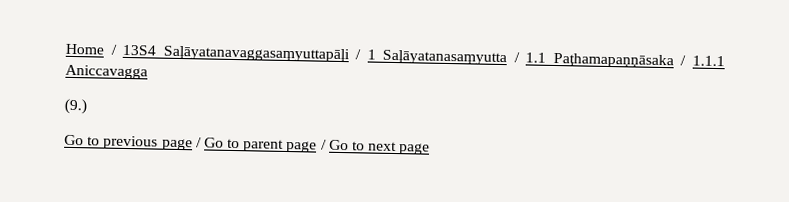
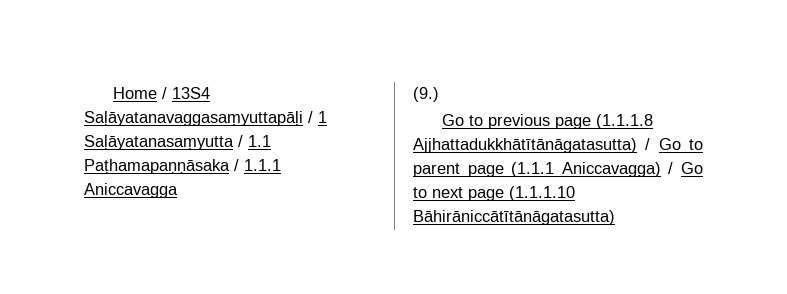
(193, 144) none -> [596,114,654,129] [413,138,637,153] (1.1.1.8 Ajjhattadukkhātītānāgatasutta)
(318, 146) none -> [511,162,661,177] (1.1.1 Aniccavagga)
(431, 149) none -> [509,186,575,201] [413,210,615,225] (1.1.1.10 Bāhirāniccātītānāgatasutta)

